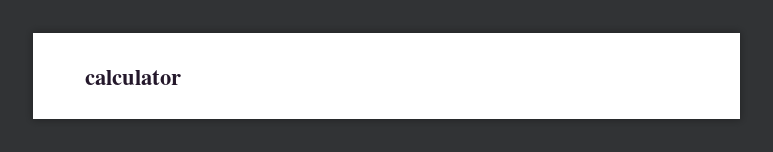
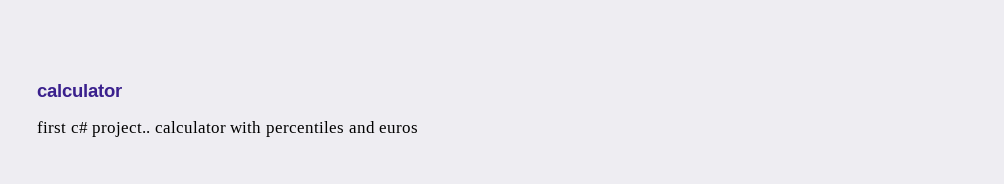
[85,70,181,85] calculator -> [37,84,122,97] [37,121,419,137] calculator // first c# project.. calculator with percentiles and euros

